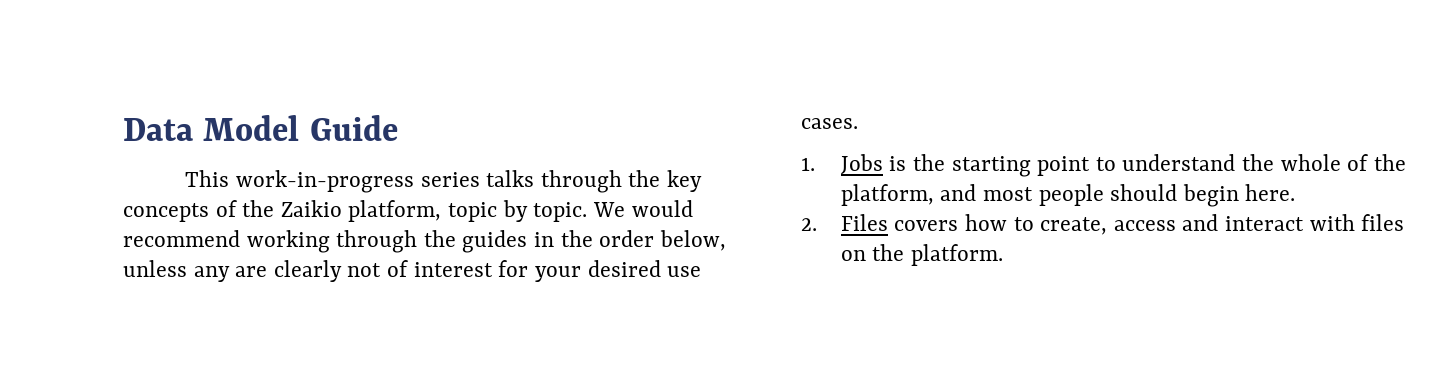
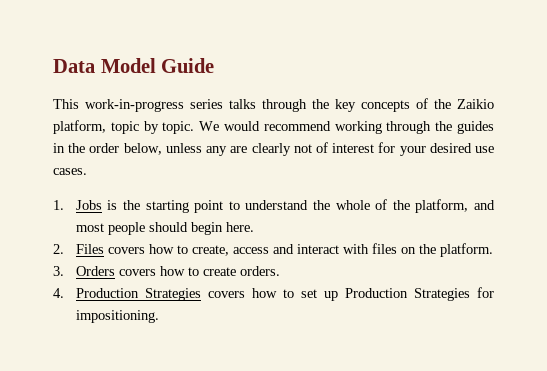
(1003, 255) none -> [53,266,280,276] [53,287,494,301] [75,310,159,323] // 3. Orders covers how to create orders. // 4. Production Strategies covers how to set up Production Strategies for impositioning.

